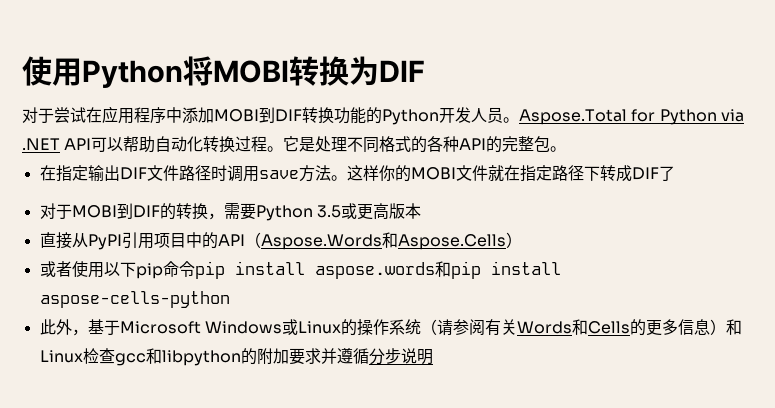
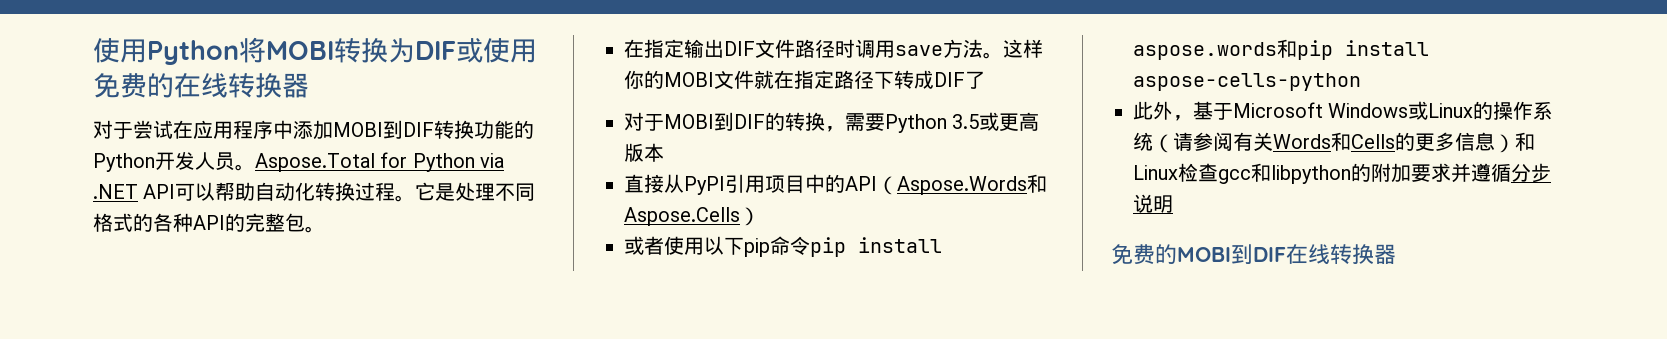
(425, 71) none -> [456,38,537,63] [93,73,309,98] 或使用免费的在线转换器
(433, 357) none -> [1111,244,1396,265] // 免费的MOBI到DIF在线转换器

